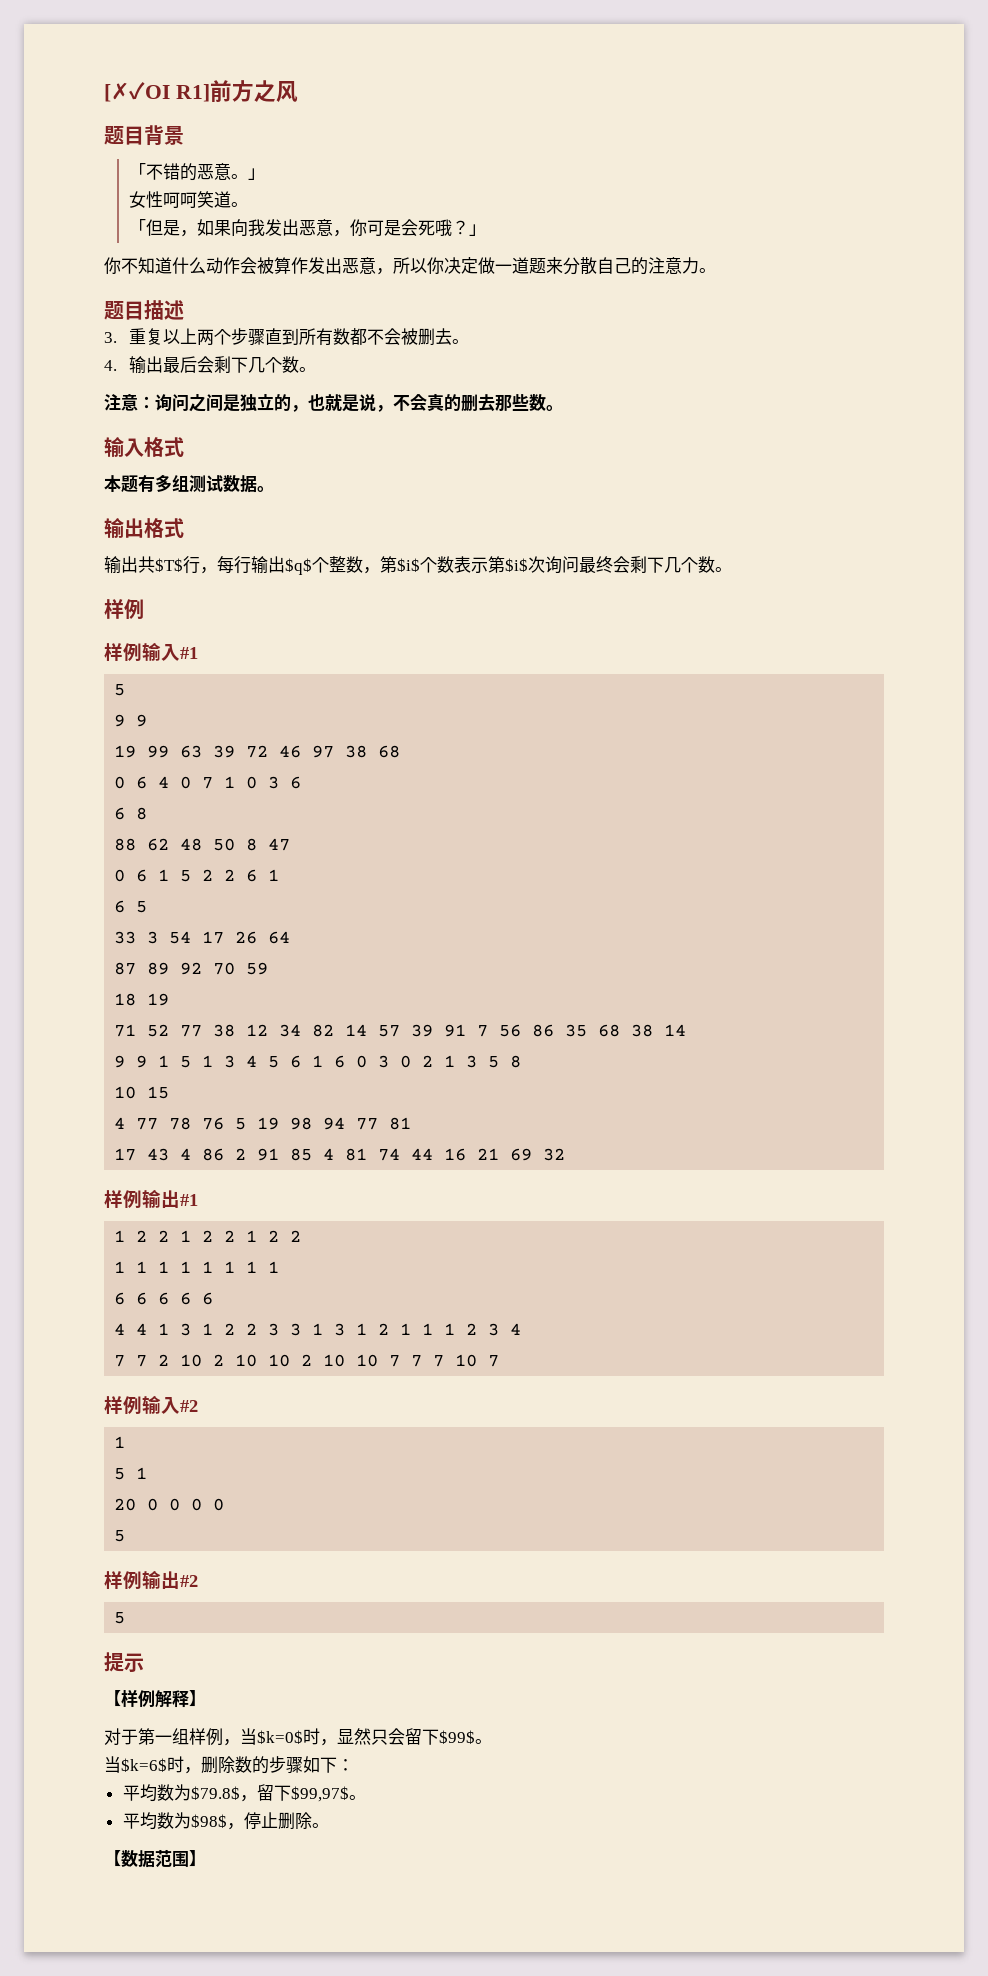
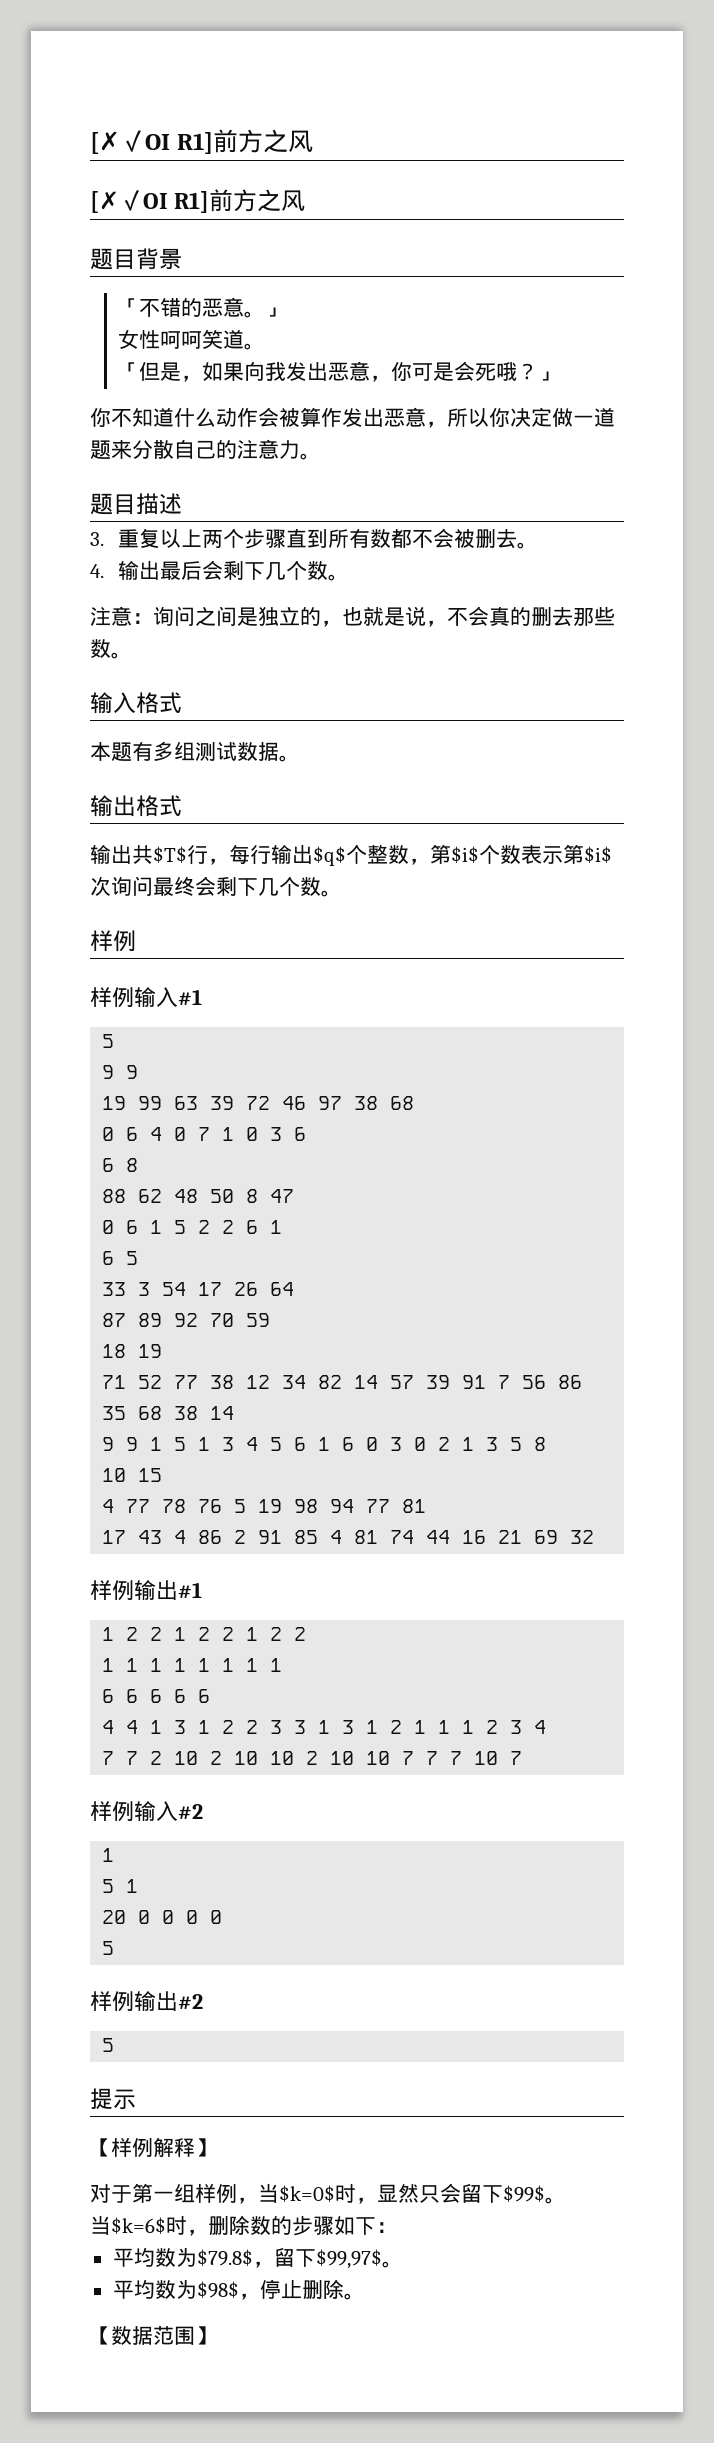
[104,80,298,103] [✗✓OI R1]前方之风 -> [90,129,313,154] [90,189,306,213] [✗✓OI R1]前方之风 // [✗✓OI R1]前方之风

